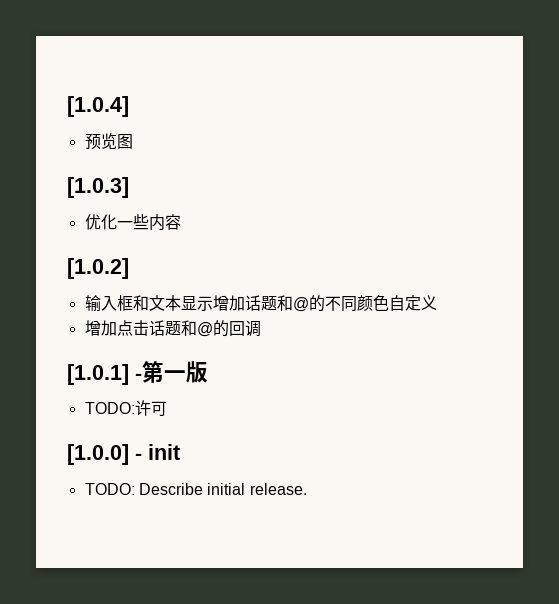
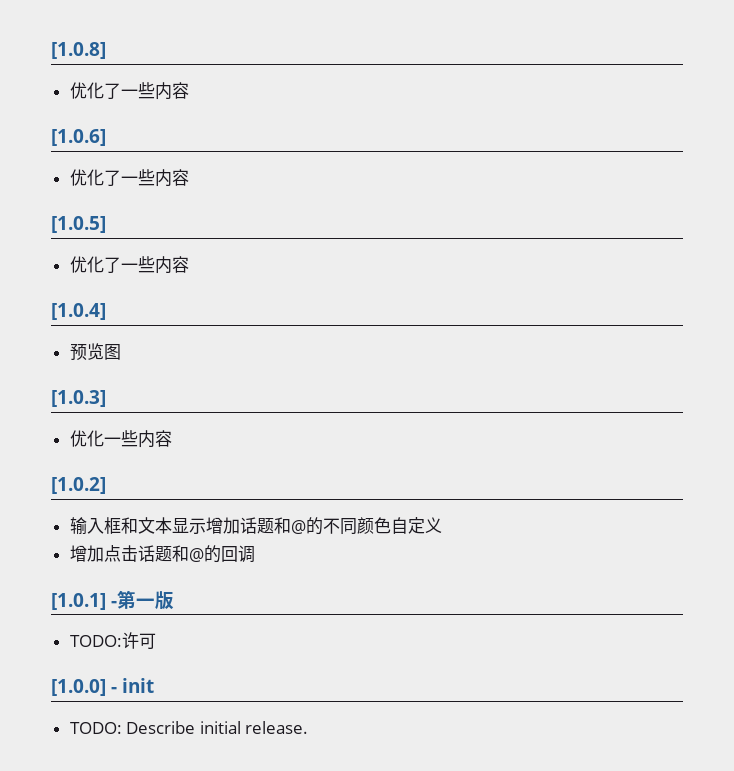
(67, 106) none -> [51,42,106,59] [69,82,189,100] [51,129,106,146] [69,169,189,187] [51,216,106,233] [69,256,189,274] [1.0.8] // 优化了一些内容 // [1.0.6] // 优化了一些内容 // [1.0.5] // 优化了一些内容 //

